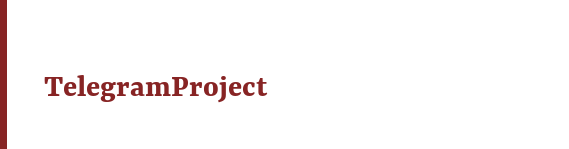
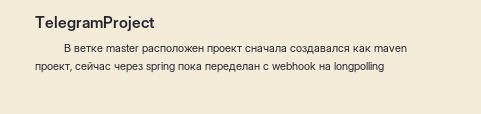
(268, 89) none -> [63,44,407,55] [35,62,384,73] // В ветке master расположен проект сначала создавался как maven проект, сейчас через spring пока переделан с webhook на longpolling

